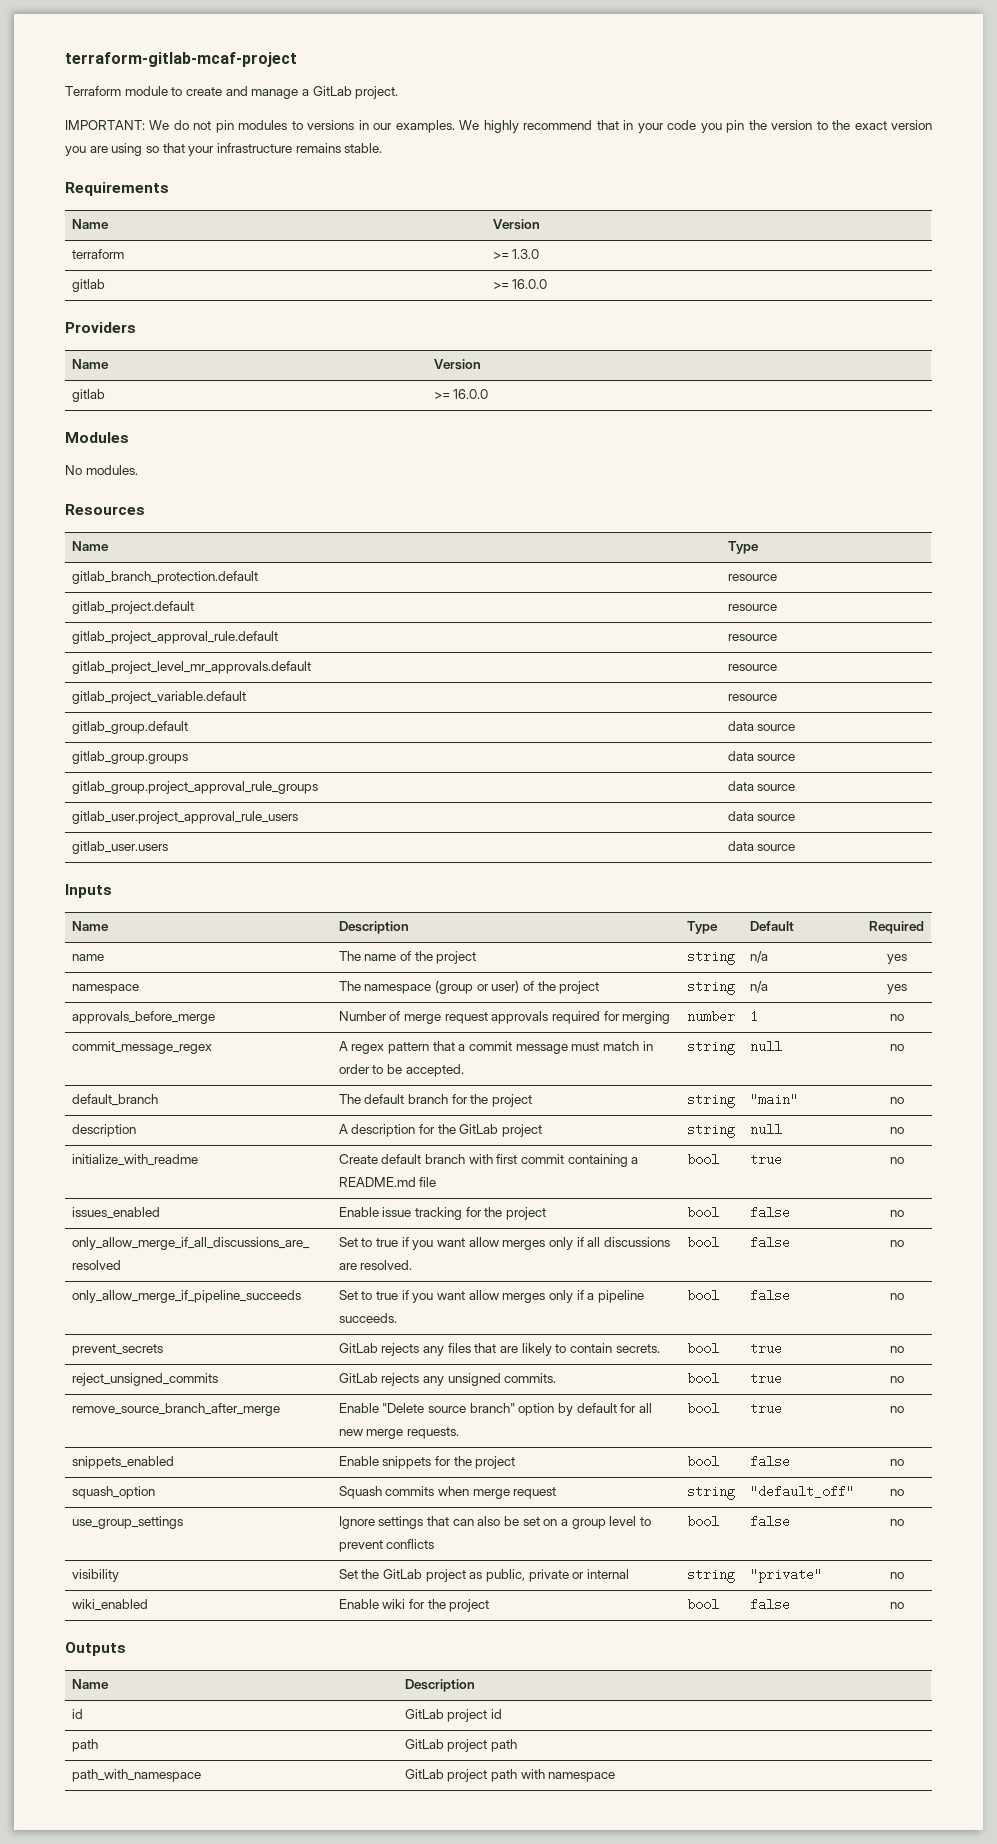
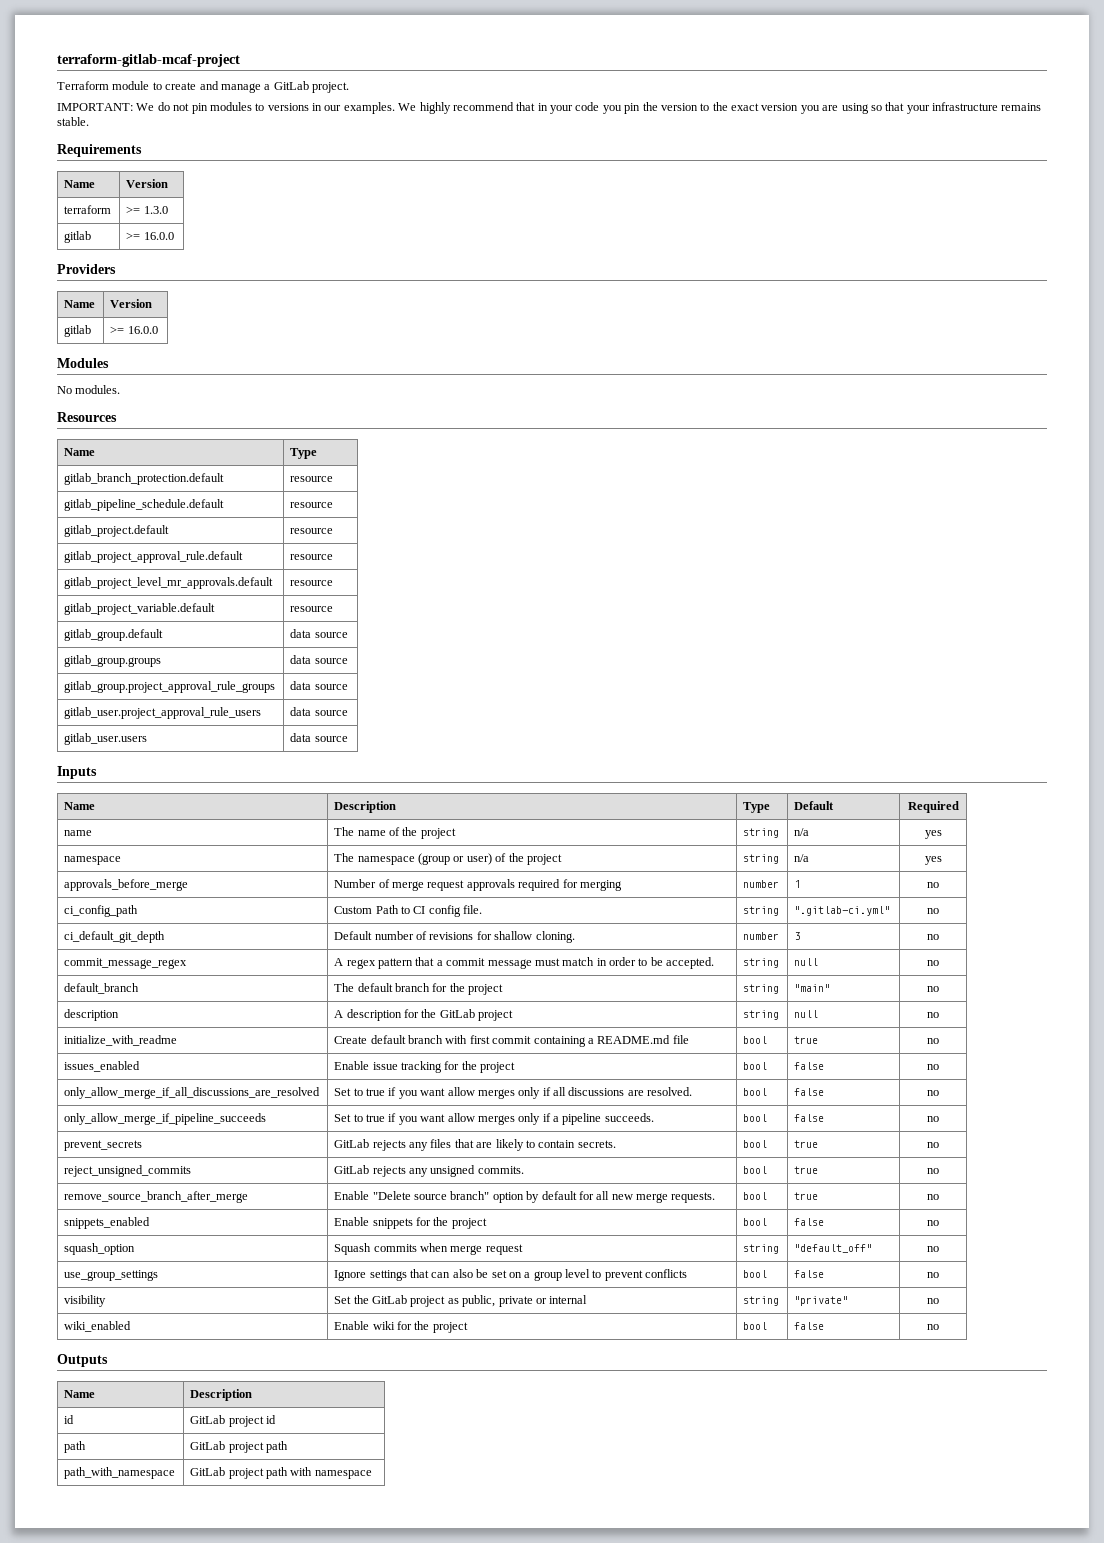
(777, 577) none -> [64,499,225,511] [290,502,334,508] // gitlab_pipeline_schedule.default | resource
(904, 1017) none -> [64,905,139,917] [334,905,483,917] [743,906,780,916] [794,906,891,916] [927,908,939,914] [64,931,166,943] [334,931,575,943] [743,932,780,940] [794,932,801,940] [927,934,939,940] // ci_config_path | Custom Path to CI config file. | string | ".gitlab-ci.yml" | no // ci_default_git_depth | Default number of revisions for shallow cloning. | number | 3 | no

